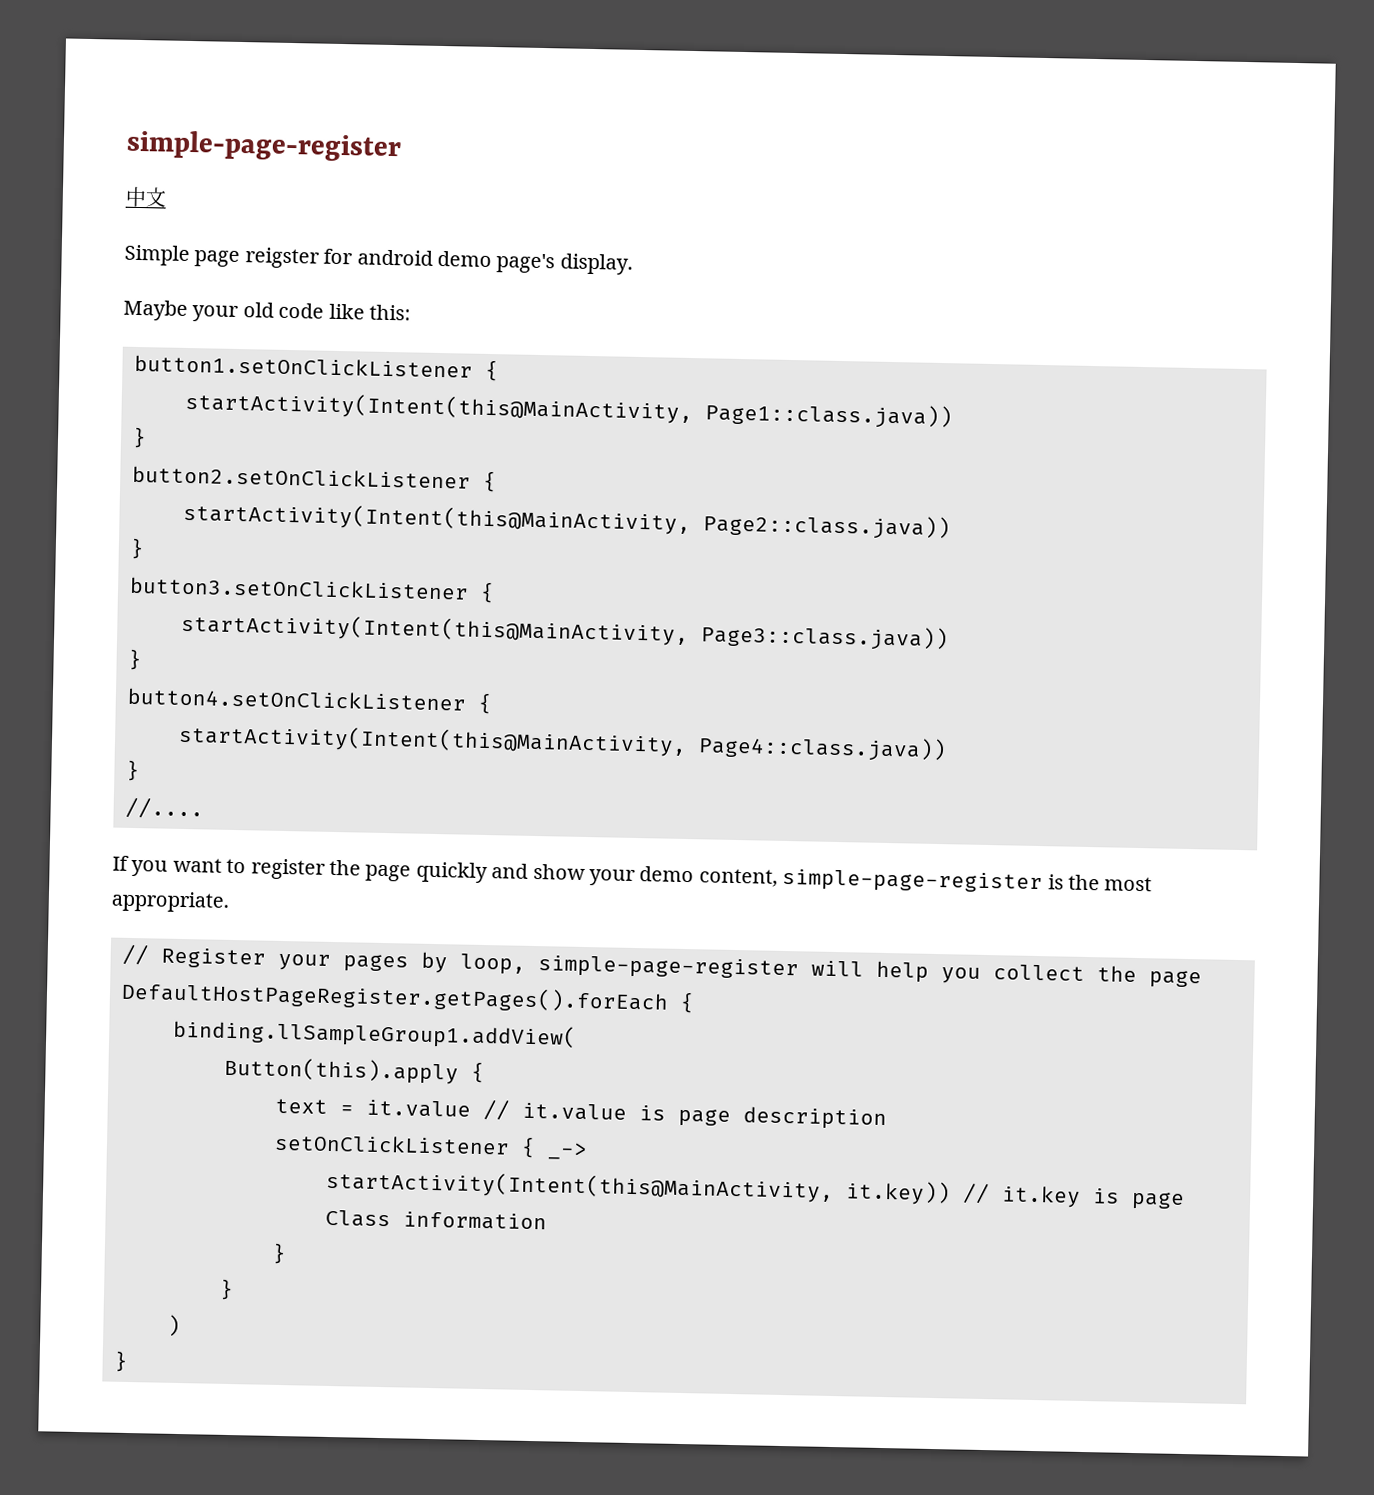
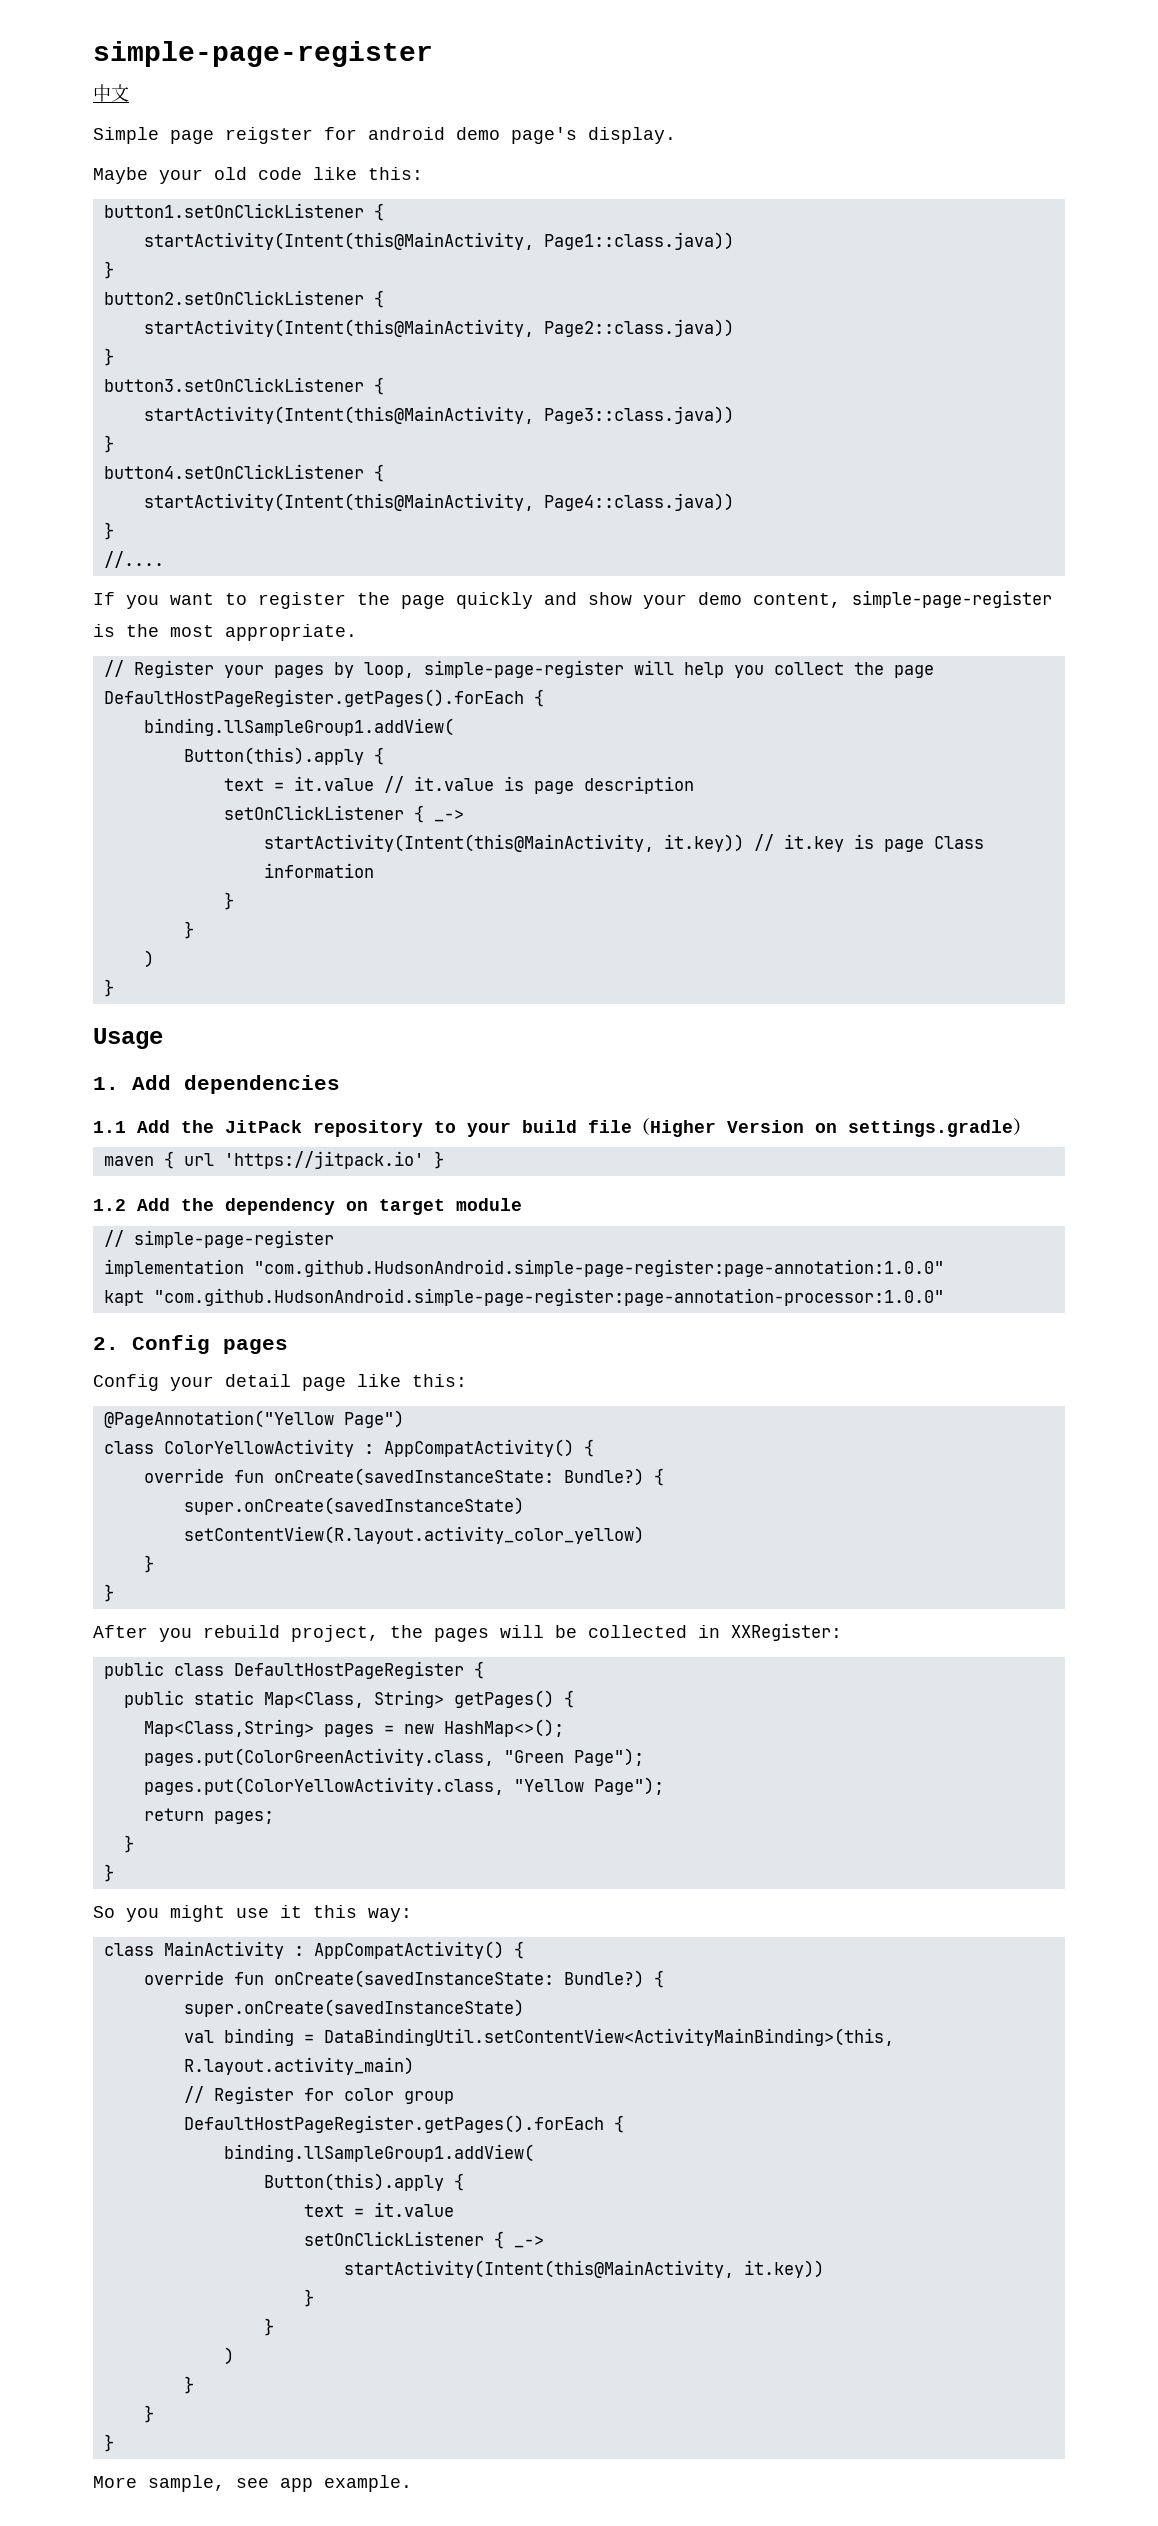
(128, 1361) none -> [93,1028,163,1049] [93,1075,340,1094] [93,1117,1031,1137] [103,1151,444,1169] [93,1198,522,1215] [103,1230,334,1248] [103,1259,944,1277] [103,1288,944,1306] [93,1335,288,1354] [93,1374,467,1391] [103,1410,404,1428] [103,1439,594,1457] [143,1468,664,1486] [183,1497,524,1515] [183,1526,644,1544] [143,1555,154,1573] [103,1584,114,1602] [93,1623,842,1642] [103,1661,484,1679] [123,1690,574,1708] [143,1719,564,1737] [143,1748,644,1766] [143,1777,664,1795] [143,1808,274,1824] [123,1835,134,1853] [103,1864,114,1882] [93,1905,412,1922] [103,1941,524,1959] [143,1970,664,1988] [183,1999,524,2017] [183,2028,894,2046] [183,2057,414,2075] [183,2086,454,2104] [183,2115,624,2133] [223,2144,534,2162] [263,2173,464,2191] [303,2202,454,2217] [303,2231,544,2249] [343,2260,824,2278] [303,2289,314,2307] [263,2318,274,2336] [223,2347,234,2365] [183,2376,194,2394] [143,2405,154,2423] [103,2434,114,2452] [93,2475,412,2492] // Usage // 1. Add dependencies // 1.1 Add the JitPack repository to your build file（Higher Version on settings.gradle） // maven { url 'https://jitpack.io' } // 1.2 Add the dependency on target module // // simple-page-register // implementation "com.github.HudsonAndroid.simple-page-register:page-annotation:1.0.0" // kapt "com.github.HudsonAndroid.simple-page-register:page-annotation-processor:1.0.0" // 2. Config pages // Config your detail page like this: // @PageAnnotation("Yellow Page") // class ColorYellowActivity : AppCompatActivity() { // override fun onCreate(savedInstanceState: Bundle?) { // super.onCreate(savedInstanceState) // setContentView(R.layout.activity_color_yellow) // } // } // After you rebuild project, the pages will be collected in XXRegister: // public class DefaultHostPageRegister { // public static Map<Class, String> getPages() { // Map<Class,String> pages = new HashMap<>(); // pages.put(ColorGreenActivity.class, "Green Page"); // pages.put(ColorYellowActivity.class, "Yellow Page"); // return pages; // } // } // So you might use it this way: // class MainActivity : AppCompatActivity() { // override fun onCreate(savedInstanceState: Bundle?) { // super.onCreate(savedInstanceState) // val binding = DataBindingUtil.setContentView<ActivityMainBinding>(this, R.layout.activity_main) // // Register for color group // DefaultHostPageRegister.getPages().forEach { // binding.llSampleGroup1.addView( // Button(this).apply { // text = it.value // setOnClickListener { _-> // startActivity(Intent(this@MainActivity, it.key)) // } // } // ) // } // } // } // More sample, see app example.

